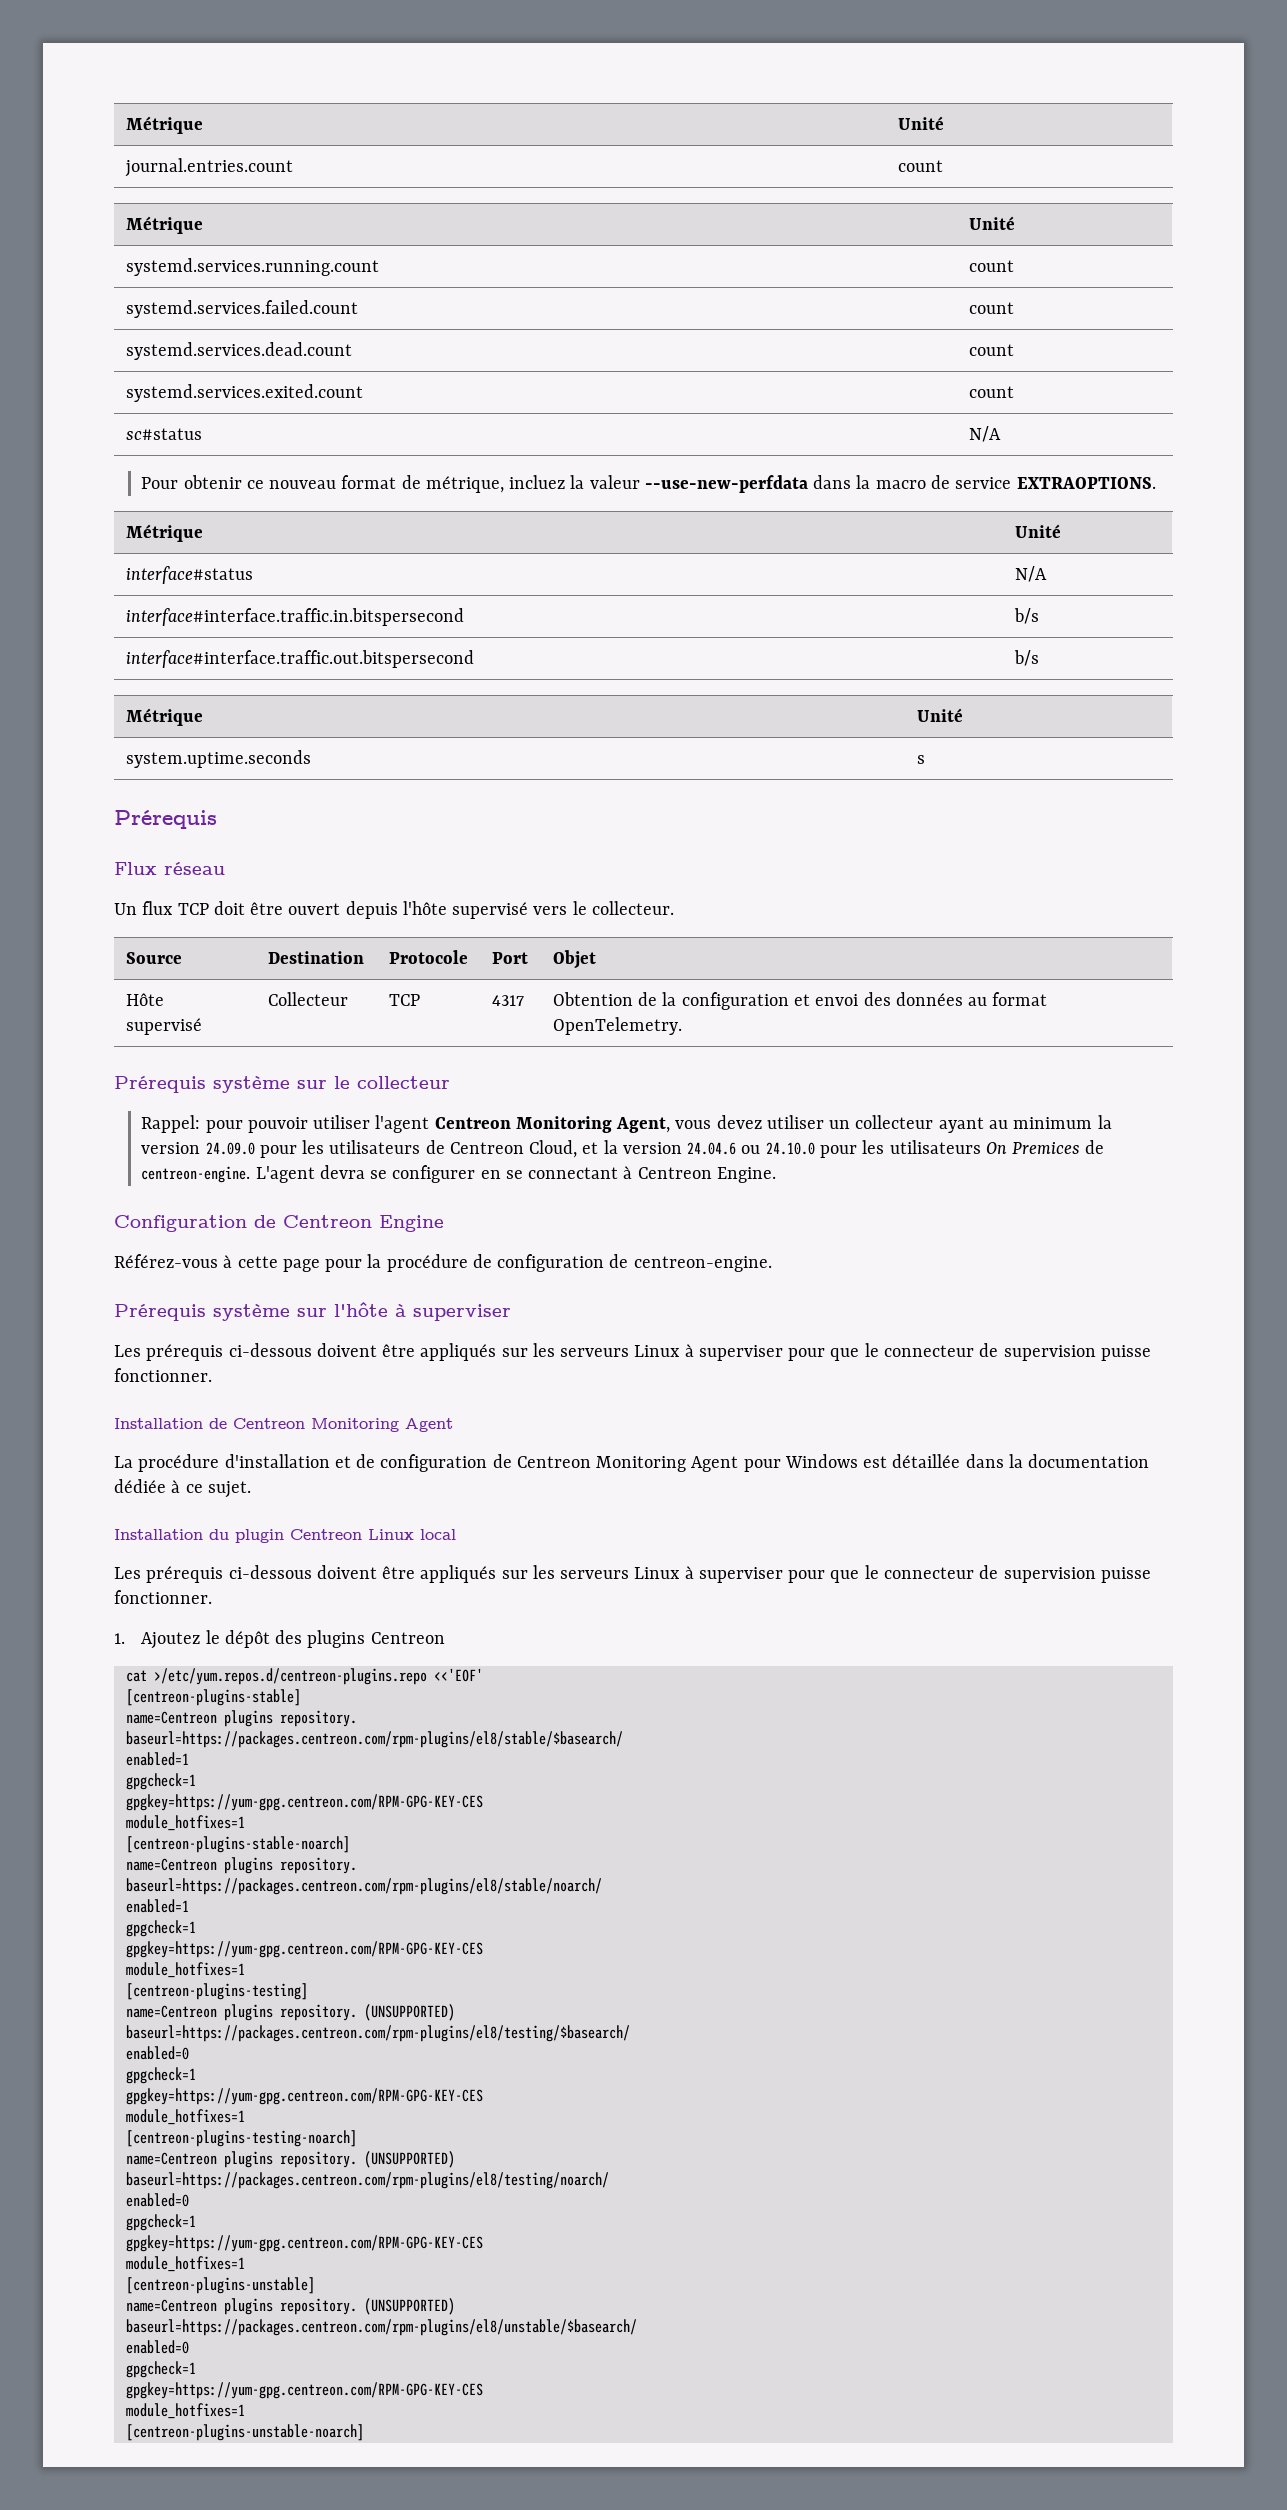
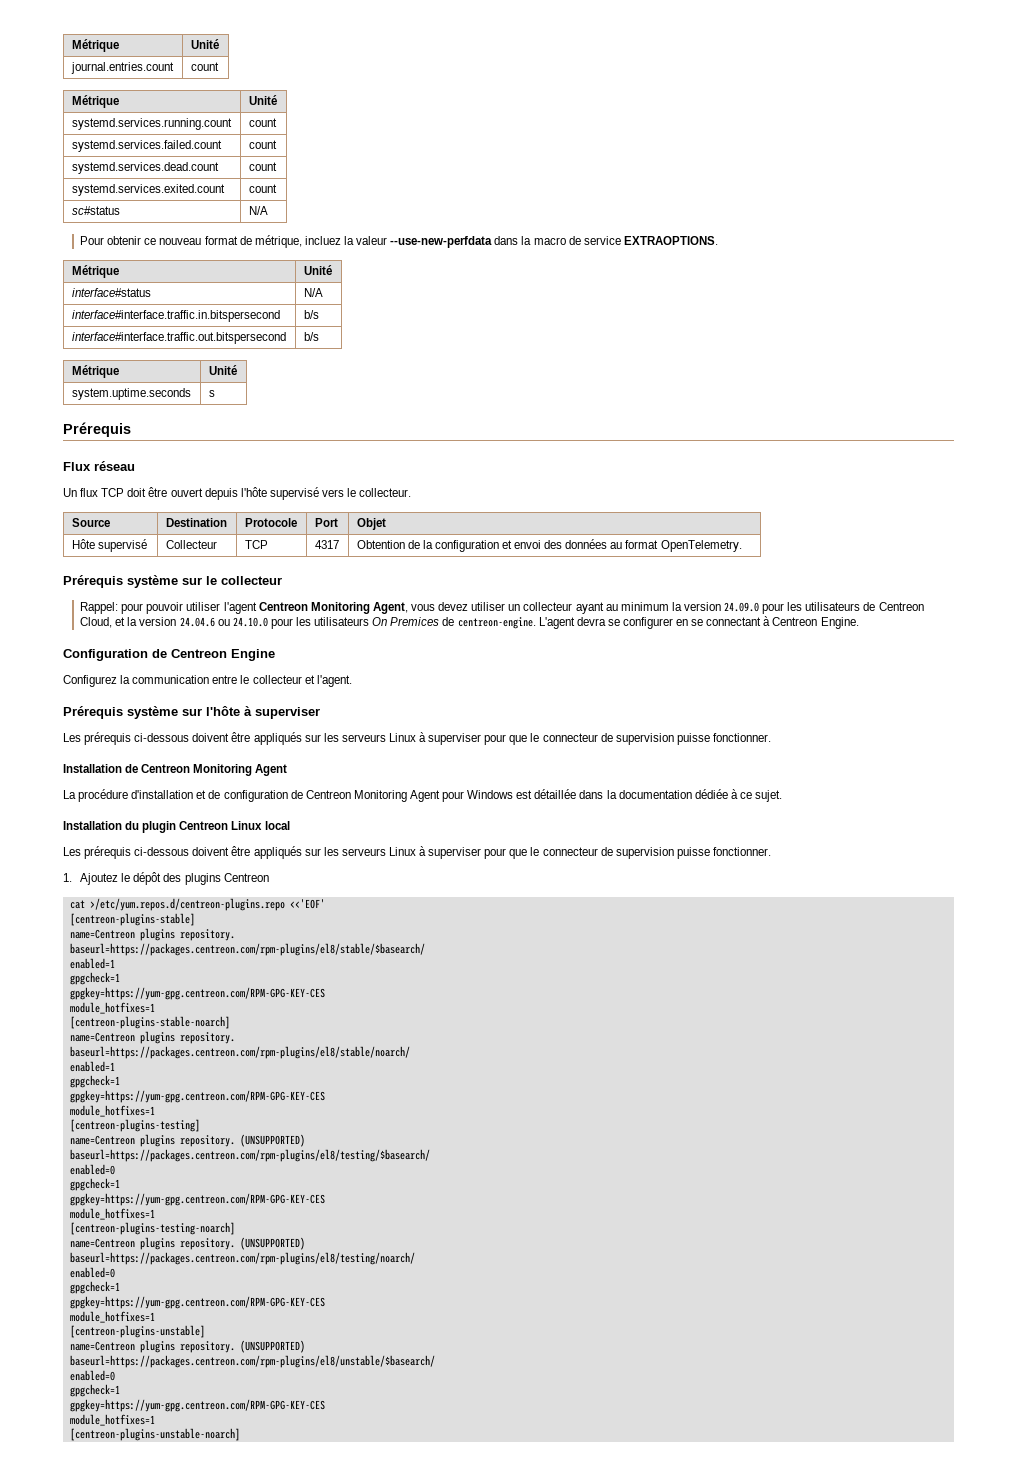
[114,1254,772,1272] Référez-vous à cette page pour la procédure de configuration de centreon-engine. -> [63,675,352,687] Configurez la communication entre le collecteur et l'agent.

